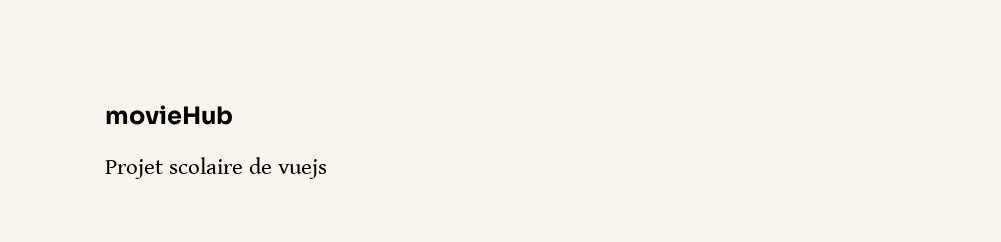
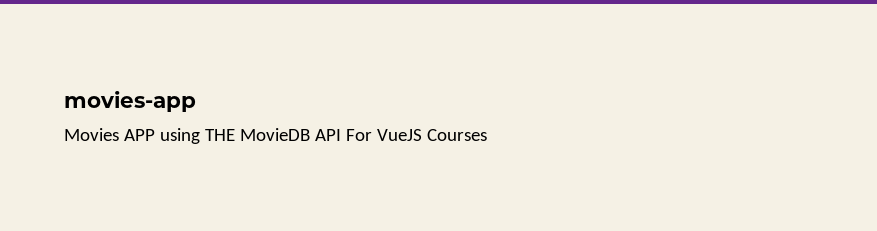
[105,105,233,125] [105,157,328,179] movieHub // Projet scolaire de vuejs -> [64,91,196,112] [64,128,487,144] movies-app // Movies APP using THE MovieDB API For VueJS Courses

